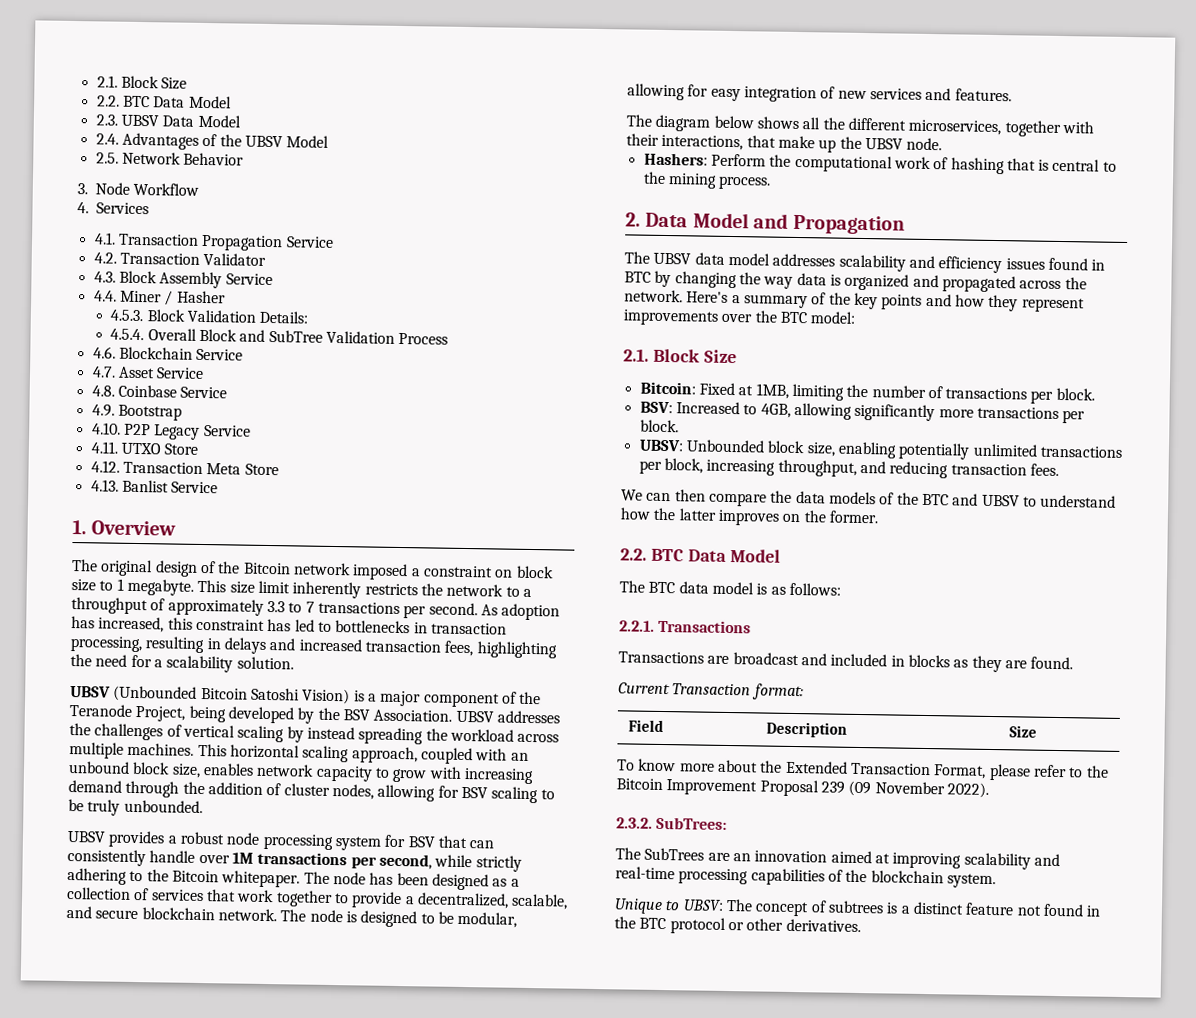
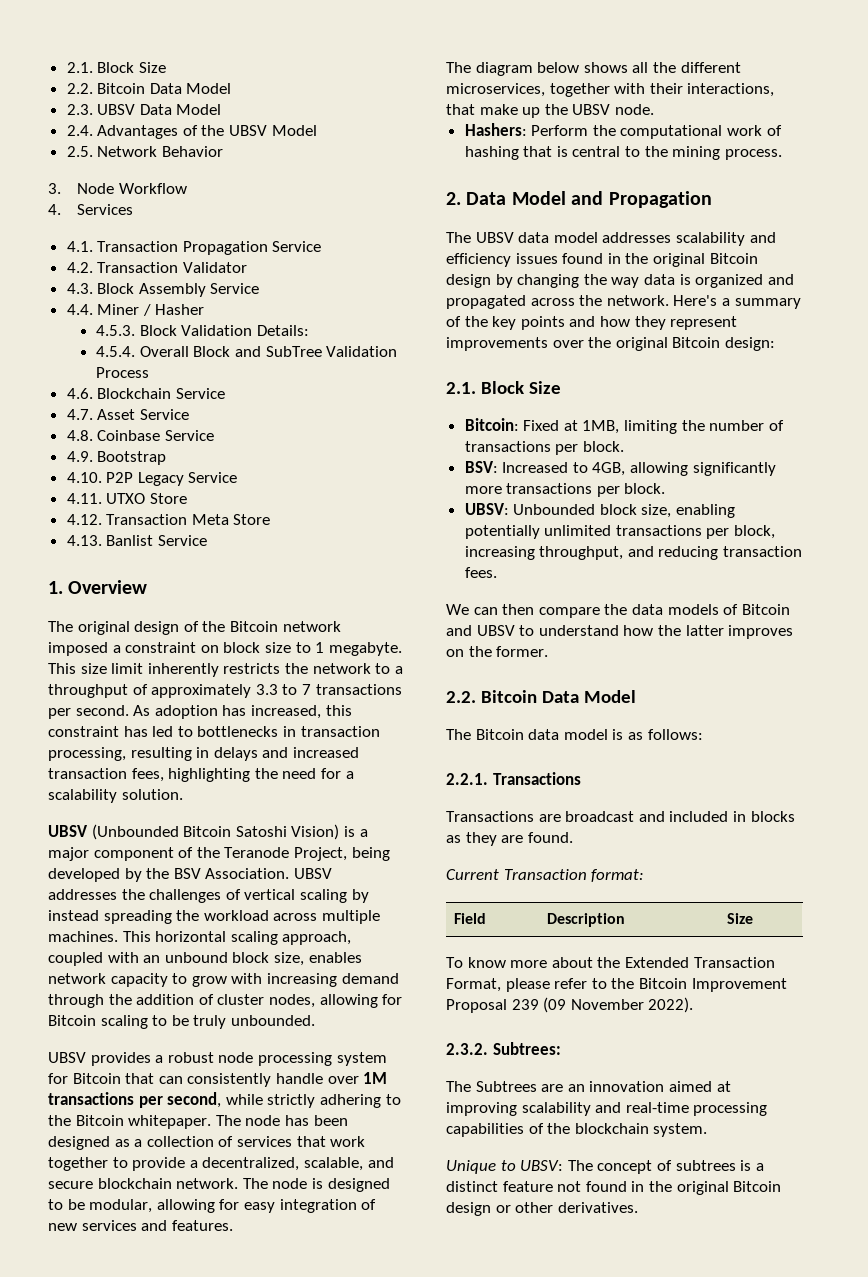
[122,95,150,108] BTC -> [97,83,146,94] Bitcoin
[460,786,488,799] BSV -> [48,1015,96,1026] Bitcoin
[407,836,436,848] BSV -> [72,1073,121,1084] Bitcoin
[624,271,651,283] BTC -> [625,253,758,267] [446,274,491,288] the original Bitcoin design
[779,311,857,324] BTC model: -> [615,337,775,351] original Bitcoin design:
[896,492,949,506] the BTC -> [741,604,790,615] Bitcoin
[650,548,684,562] BTC -> [480,690,537,703] Bitcoin
[648,581,676,594] BTC -> [475,729,524,740] Bitcoin
[656,816,728,830] [615,847,705,861] SubTrees: // The SubTrees -> [492,1042,561,1055] [446,1081,537,1092] Subtrees: // The Subtrees
[639,917,726,934] BTC protocol -> [676,1181,782,1195] [446,1202,491,1216] original Bitcoin design

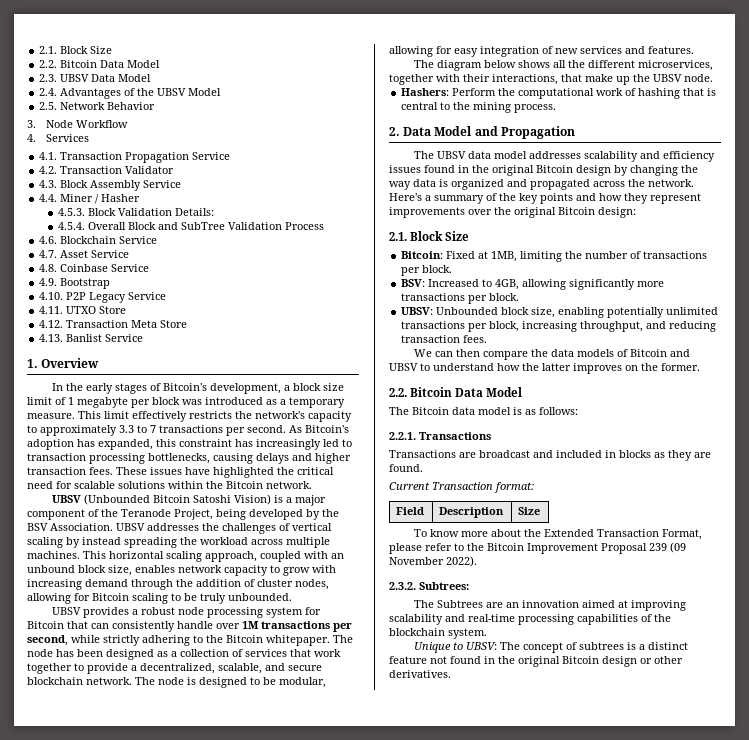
[48,621,341,635] [48,642,402,656] [48,663,403,677] [48,684,148,698] The original design of the Bitcoin network imposed a constraint on block size to 1 megabyte. This size limit inherently restricts the network to a throughput of -> [52,383,345,394] [27,397,345,408] [27,411,352,422] [27,425,37,433] In the early stages of Bitcoin's development, a block size limit of 1 megabyte per block was introduced as a temporary measure. This limit effectively restricts the network's capacity to
(151, 710) none -> [305,425,349,433] Bitcoin's
[250,705,321,719] increased, -> [98,439,153,450] expanded,
(148, 731) none -> [256,439,321,450] increasingly
[197,726,380,737] [48,747,359,761] [48,768,354,782] [48,789,183,803] bottlenecks in transaction processing, resulting in delays and increased transaction fees, highlighting the need for a scalability solution. -> [27,453,351,464] [27,467,334,478] [27,481,312,489] transaction processing bottlenecks, causing delays and higher transaction fees. These issues have highlighted the critical need for scalable solutions within the Bitcoin network.

